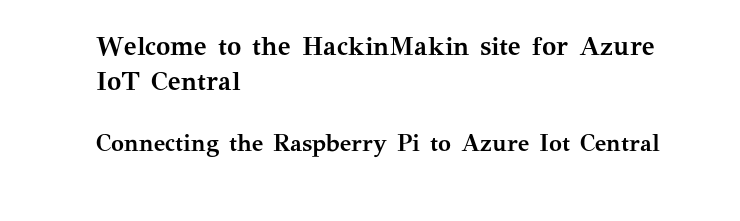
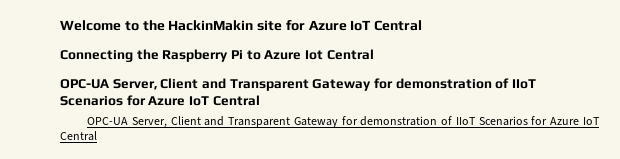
(660, 142) none -> [60,78,536,91] [60,95,260,106] [86,116,600,128] [60,131,97,141] // OPC-UA Server, Client and Transparent Gateway for demonstration of IIoT Scenarios for Azure IoT Central // OPC-UA Server, Client and Transparent Gateway for demonstration of IIoT Scenarios for Azure IoT Central

